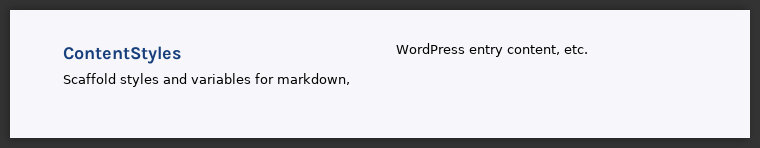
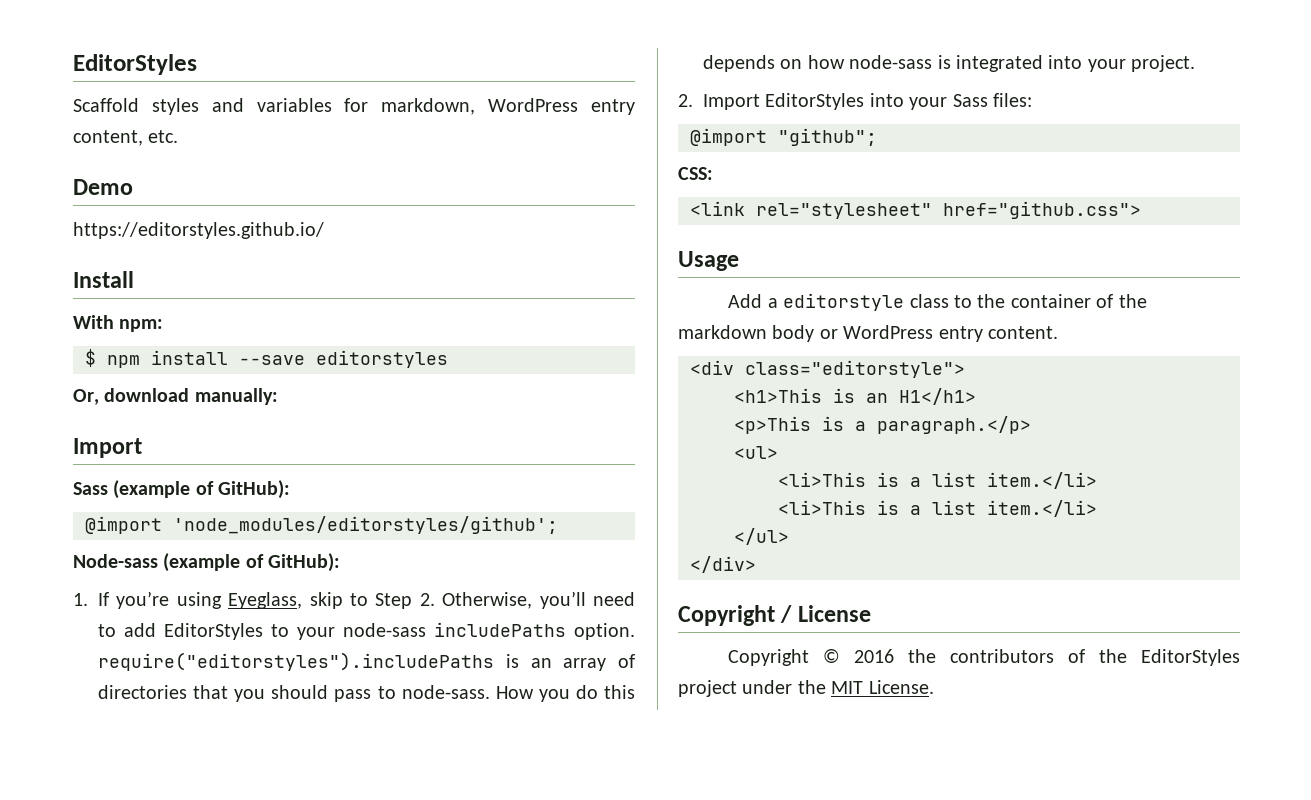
[63,46,182,64] ContentStyles -> [73,54,197,75] EditorStyles
(588, 49) none -> [73,179,133,195] [73,222,324,239] [73,271,134,288] [73,315,164,332] [85,349,448,368] [73,388,278,405] [73,438,142,458] [73,480,291,499] [85,516,558,534] [73,553,341,572] [73,591,635,609] [98,622,635,640] [98,652,635,671] [98,685,636,702] [703,55,1196,72] [678,93,1032,110] [690,128,877,146] [678,167,713,180] [690,201,1141,219] [678,251,739,271] [728,293,1147,311] [678,325,1058,342] [690,360,965,378] [734,388,976,405] [734,416,1031,434] [734,446,778,459] [778,472,1097,489] [778,500,1097,517] [734,528,789,545] [690,556,756,573] [678,605,871,626] [728,649,1240,666] [678,680,934,697] // Demo // https://editorstyles.github.io/ // Install // With npm: // $ npm install --save editorstyles // Or, download manually: // Import // Sass (example of GitHub): // @import 'node_modules/editorstyles/github'; // Node-sass (example of GitHub): // 1. If you’re using Eyeglass, skip to Step 2. Otherwise, you’ll need to add EditorStyles to your node-sass includePaths option. require("editorstyles").includePaths is an array of directories that you should pass to node-sass. How you do this depends on how node-sass is integrated into your project. // 2. Import EditorStyles into your Sass files: // @import "github"; // CSS: // <link rel="stylesheet" href="github.css"> // Usage // Add a editorstyle class to the container of the markdown body or WordPress entry content. // <div class="editorstyle"> // <h1>This is an H1</h1> // <p>This is a paragraph.</p> // <ul> // <li>This is a list item.</li> // <li>This is a list item.</li> // </ul> // </div> // Copyright / License // Copyright © 2016 the contributors of the EditorStyles project under the MIT License.

